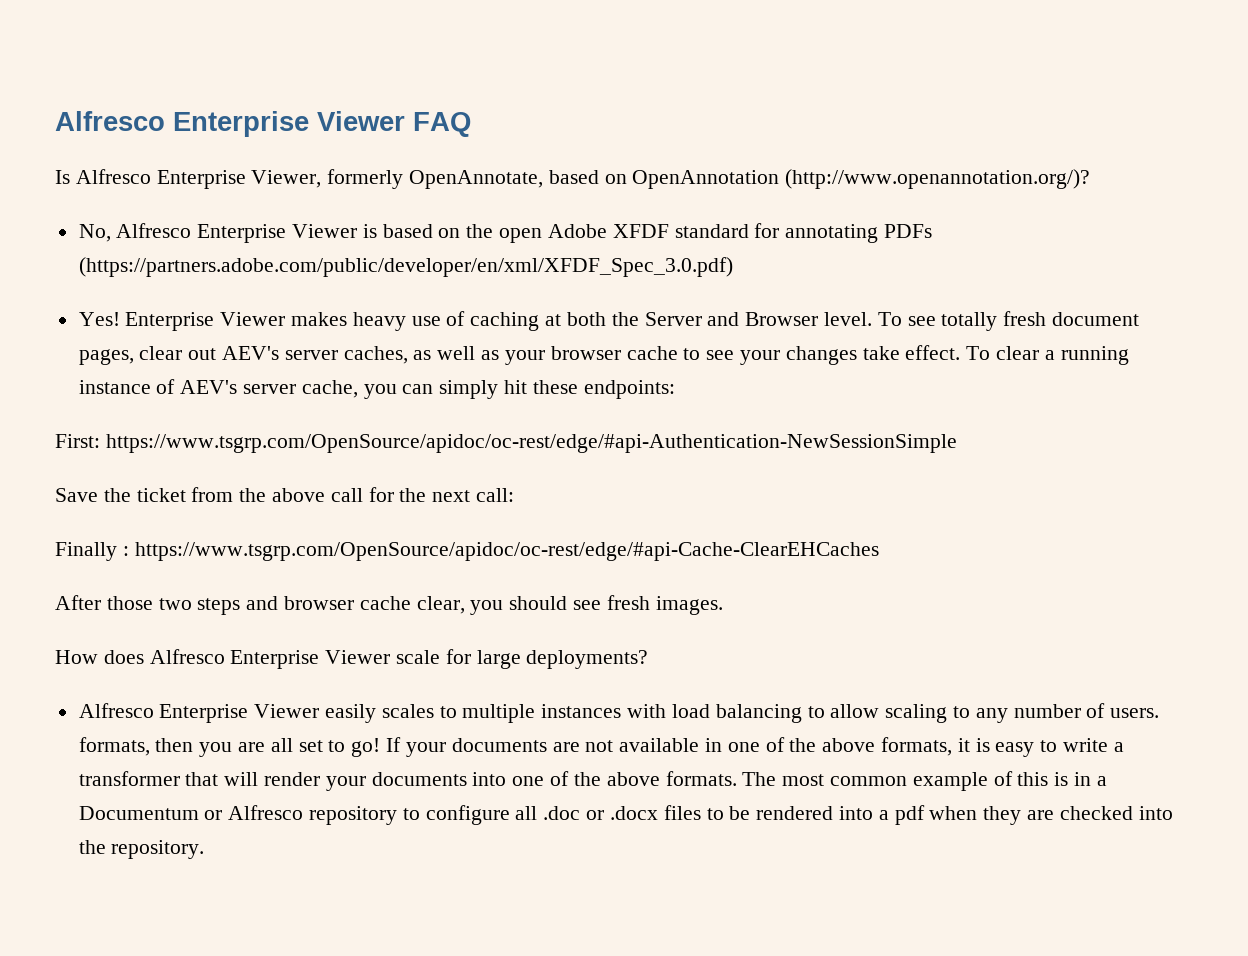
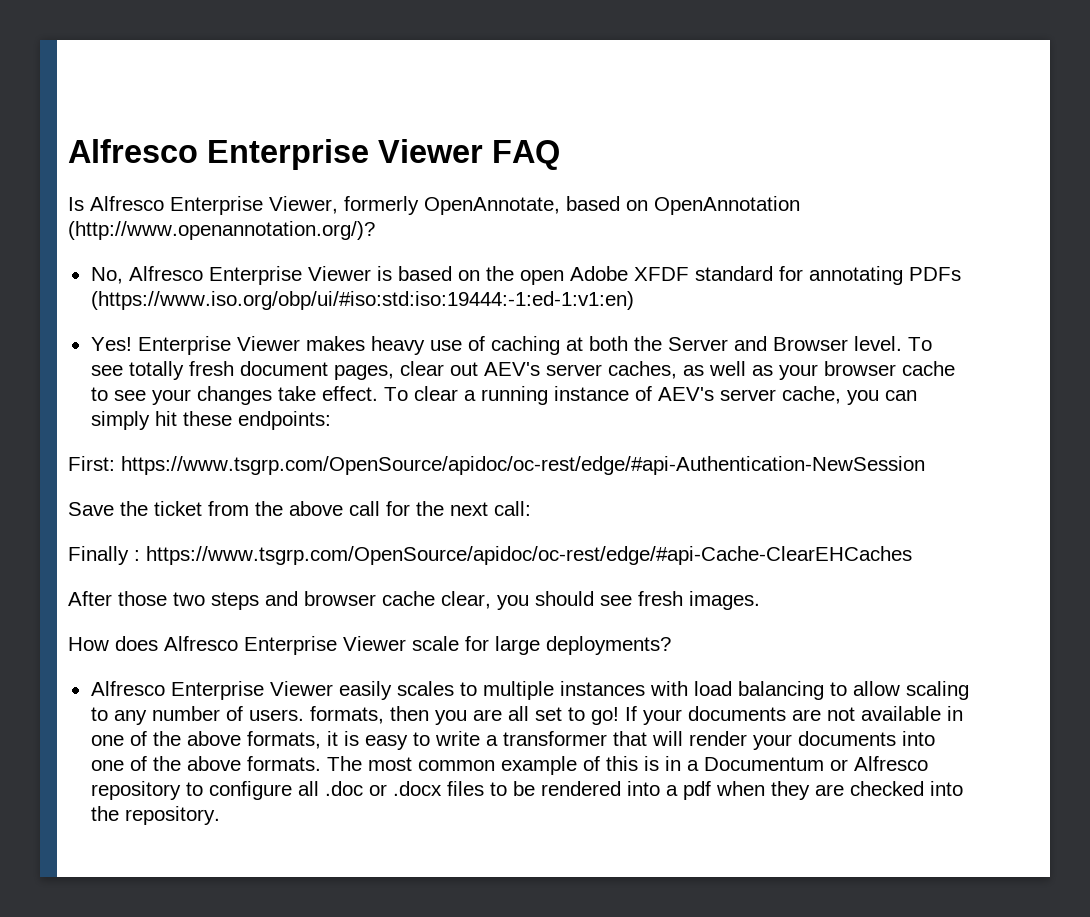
[78,257,733,277] (https://partners.adobe.com/public/developer/en/xml/XFDF_Spec_3.0.pdf) -> [90,291,634,310] (https://www.iso.org/obp/ui/#iso:std:iso:19444:-1:ed-1:v1:en)
[105,434,957,453] https://www.tsgrp.com/OpenSource/apidoc/oc-rest/edge/#api-Authentication-NewSessionSimple -> [121,456,925,475] https://www.tsgrp.com/OpenSource/apidoc/oc-rest/edge/#api-Authentication-NewSession

